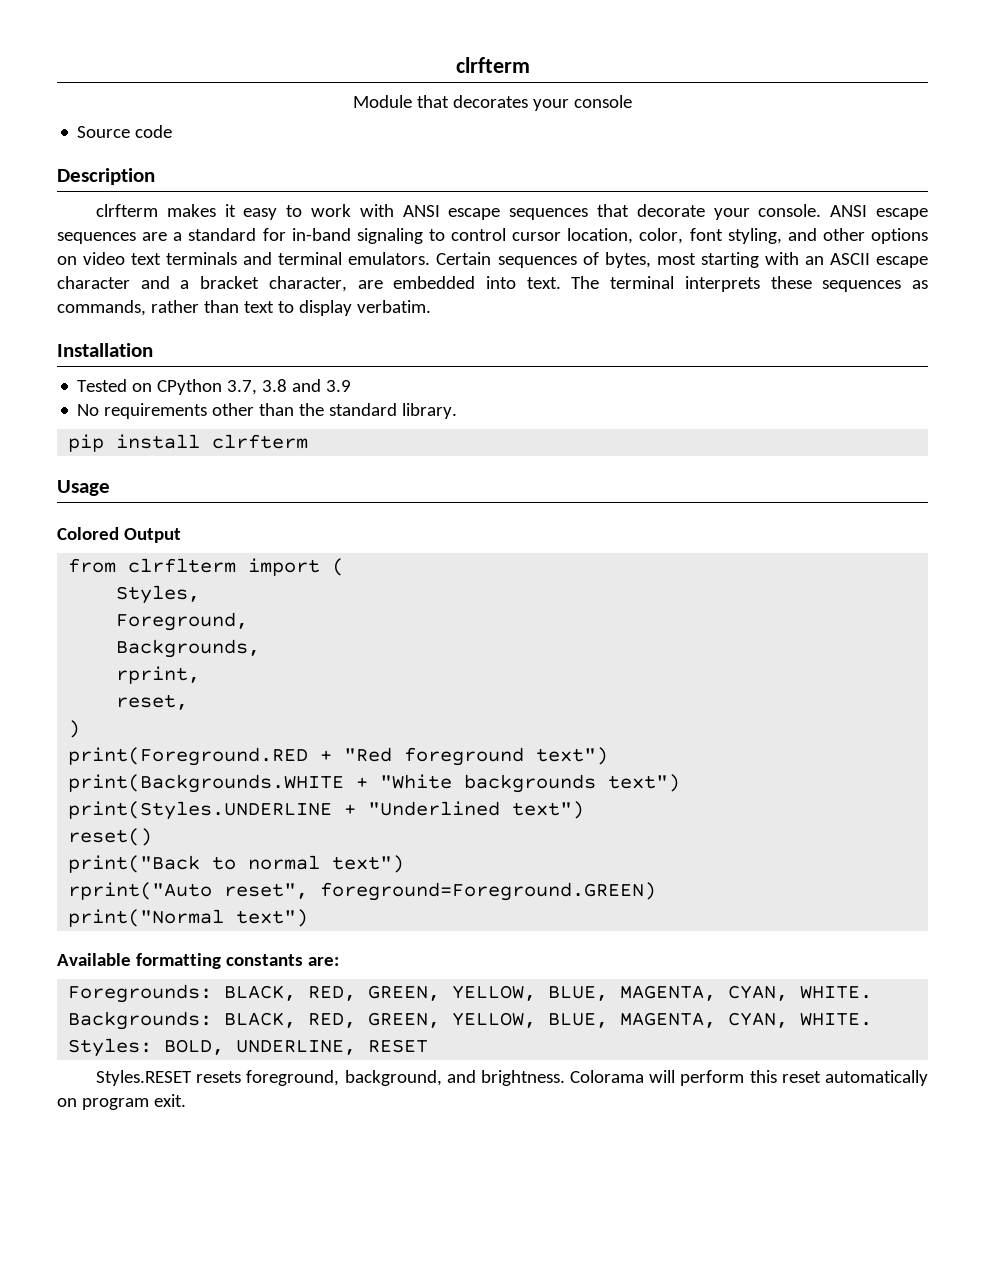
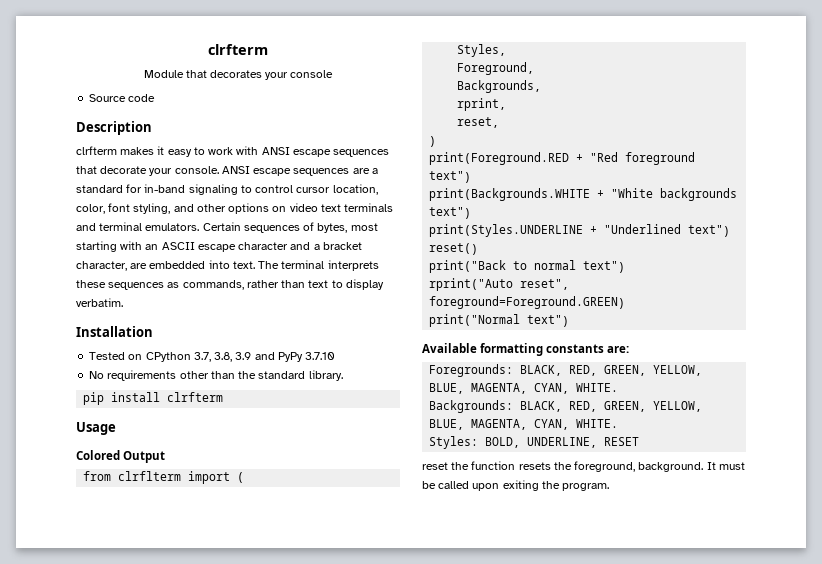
[262,379,352,392] 3.8 and 3.9 -> [214,352,336,362] 3.8, 3.9 and PyPy 3.7.10
[96,1070,928,1086] [57,1094,186,1110] Styles.RESET resets foreground, background, and brightness. Colorama will perform this reset automatically on program exit. -> [422,461,745,472] [422,480,610,491] reset the function resets the foreground, background. It must be called upon exiting the program.

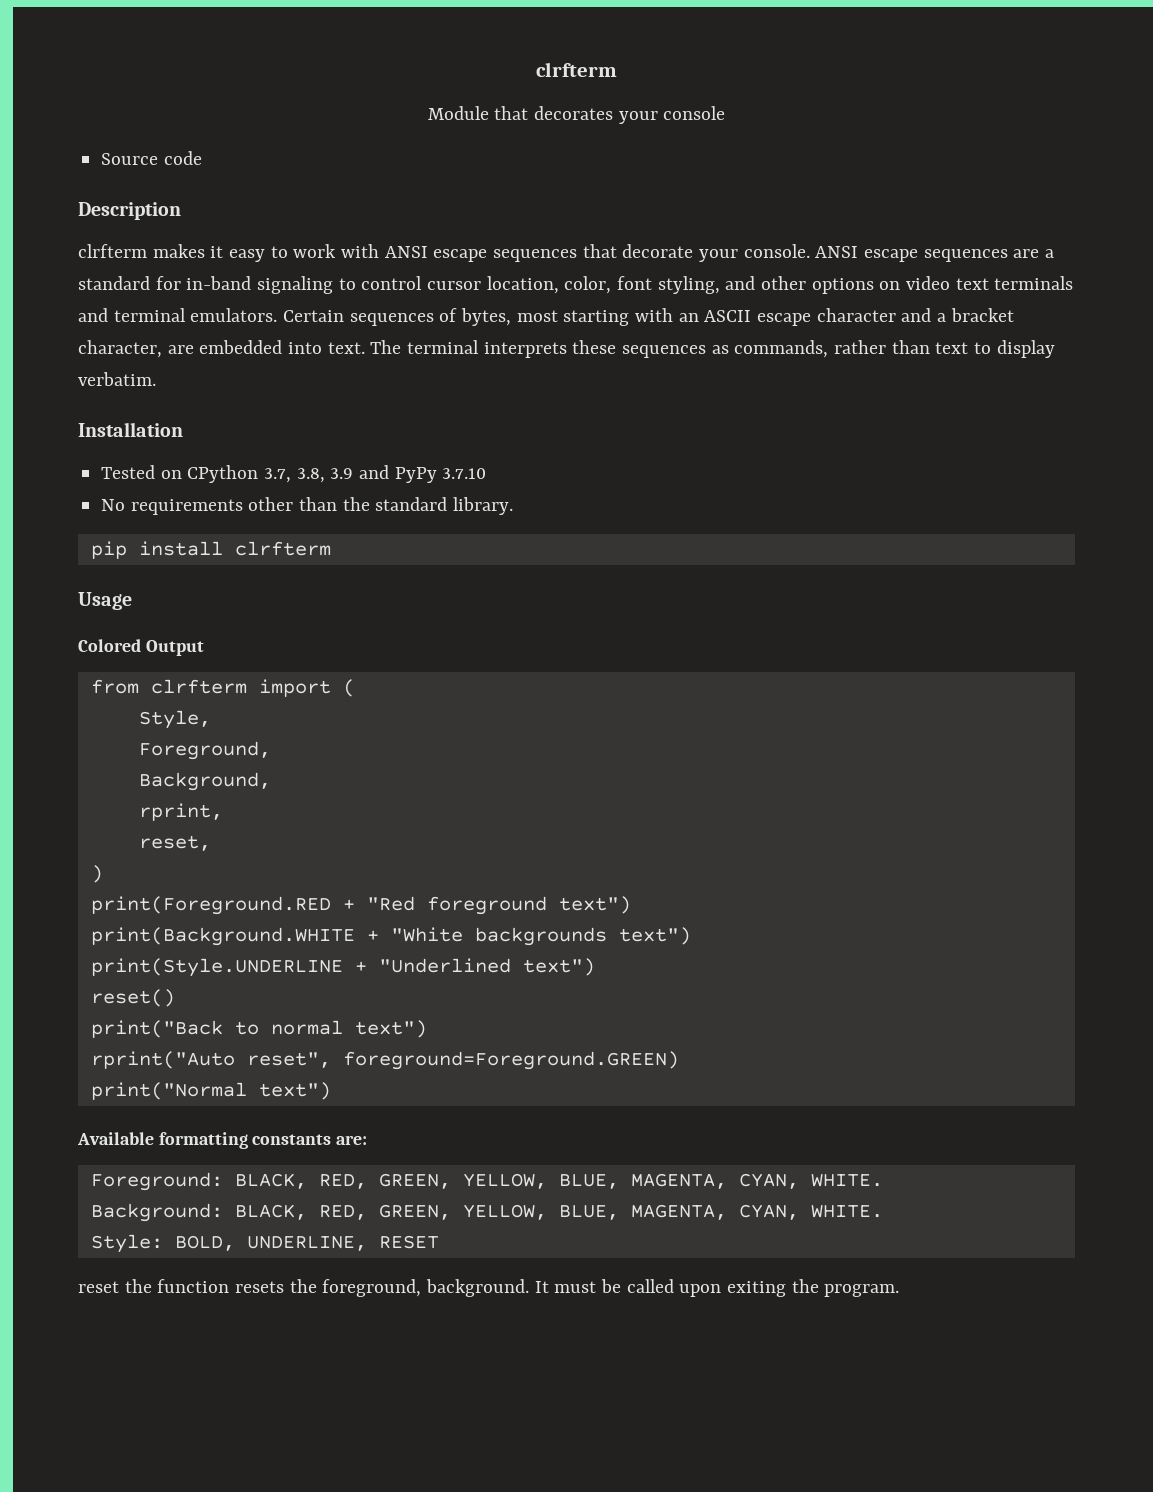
[118,471,182,481] clrflterm -> [150,679,247,694] clrfterm
[457,44,507,57] Styles, -> [138,710,211,729] Style,
[457,80,542,93] Backgrounds, -> [138,772,271,791] Background,
[429,188,591,201] print(Backgrounds.WHITE -> [90,927,355,946] print(Background.WHITE
[429,224,584,237] print(Styles.UNDERLINE -> [90,958,343,977] print(Style.UNDERLINE
[429,364,703,377] [429,383,619,394] [429,400,703,413] [429,419,619,430] [429,436,479,449] Foregrounds: BLACK, RED, GREEN, YELLOW, BLUE, MAGENTA, CYAN, WHITE. // Backgrounds: BLACK, RED, GREEN, YELLOW, BLUE, MAGENTA, CYAN, WHITE. // Styles: -> [90,1172,883,1191] [90,1203,883,1222] [90,1234,163,1253] Foreground: BLACK, RED, GREEN, YELLOW, BLUE, MAGENTA, CYAN, WHITE. // Background: BLACK, RED, GREEN, YELLOW, BLUE, MAGENTA, CYAN, WHITE. // Style:

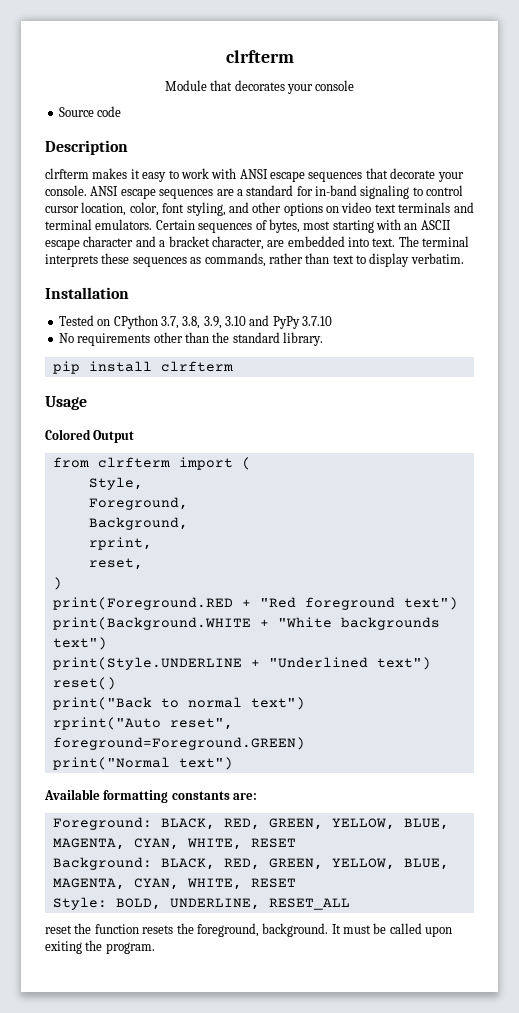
[330,468,354,479] 3.9 -> [203,316,246,329] 3.9, 3.10
[810,1173,883,1187] WHITE. -> [186,838,296,850] WHITE, RESET
[810,1204,883,1218] WHITE. -> [186,878,296,890] WHITE, RESET
[378,1235,439,1249] RESET -> [268,898,350,910] RESET_ALL

